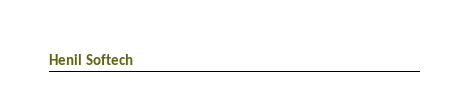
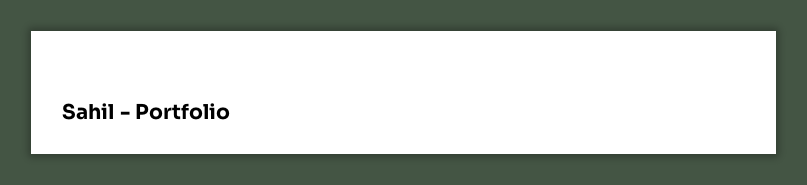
[49,54,133,65] Henil Softech -> [62,103,231,120] Sahil - Portfolio

